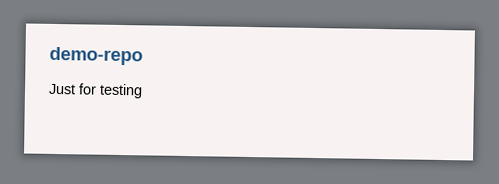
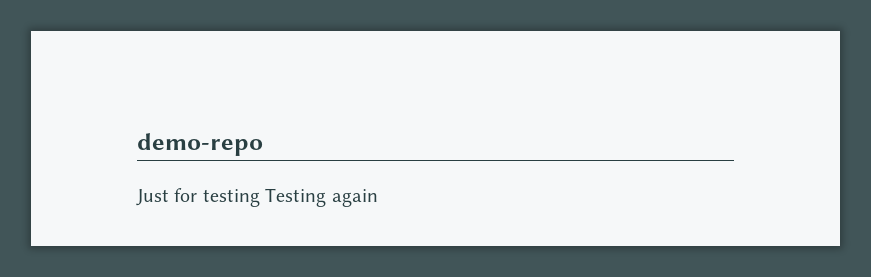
(143, 91) none -> [265,188,378,207] Testing again

